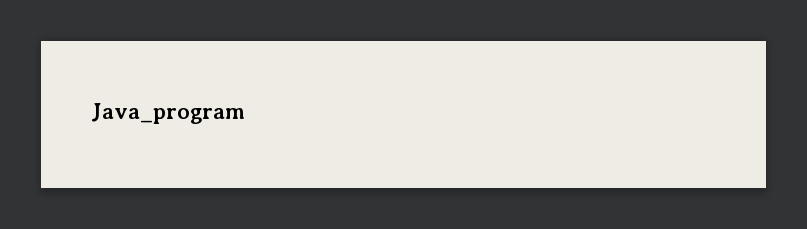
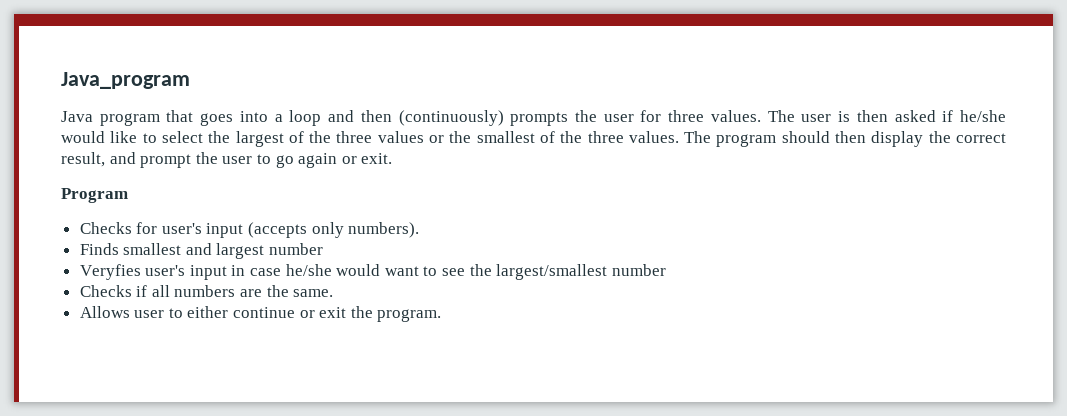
(245, 113) none -> [61,110,1007,126] [61,131,1007,147] [61,152,393,168] [61,188,128,203] [79,222,420,238] [79,243,324,259] [79,264,666,280] [79,285,334,297] [79,306,442,322] // Java program that goes into a loop and then (continuously) prompts the user for three values. The user is then asked if he/she would like to select the largest of the three values or the smallest of the three values. The program should then display the correct result, and prompt the user to go again or exit. // Program // Checks for user's input (accepts only numbers). // Finds smallest and largest number // Veryfies user's input in case he/she would want to see the largest/smallest number // Checks if all numbers are the same. // Allows user to either continue or exit the program.

